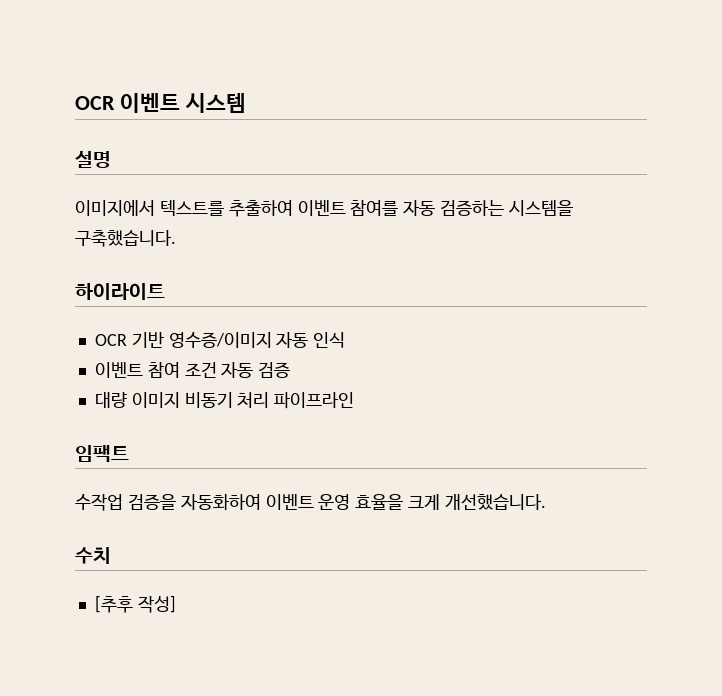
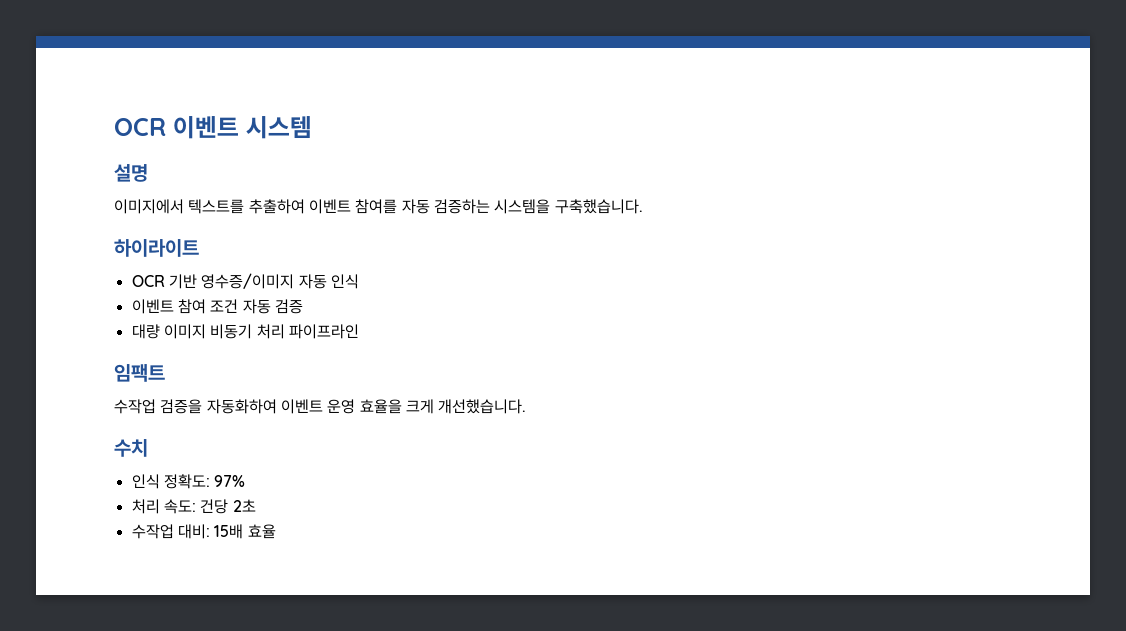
[94,595,176,613] [추후 작성] -> [131,474,246,489] [131,499,256,514] [131,524,276,539] 인식 정확도: 97% // 처리 속도: 건당 2초 // 수작업 대비: 15배 효율

